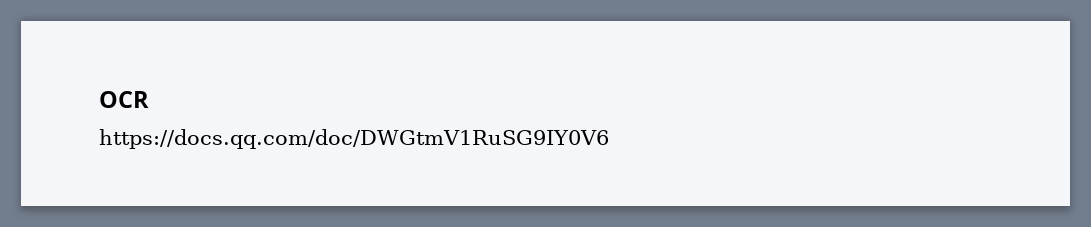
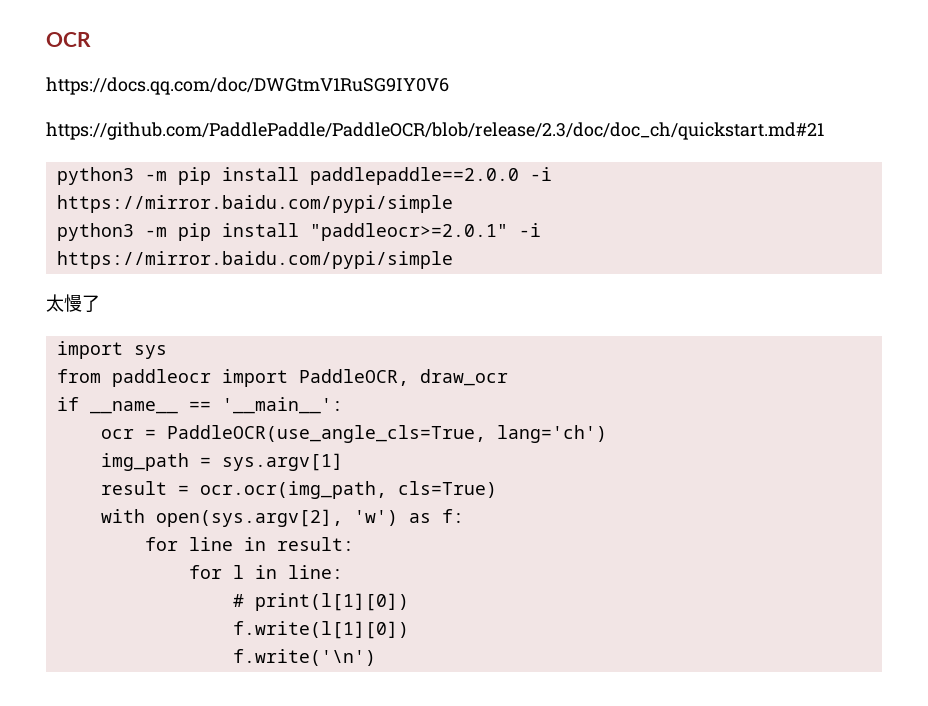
(609, 139) none -> [46,122,824,140] [56,167,552,185] [56,195,453,213] [56,223,541,241] [56,251,453,269] [46,294,100,312] [56,341,167,359] [56,369,508,387] [56,397,343,414] [100,425,607,443] [100,453,343,471] [100,481,497,499] [100,509,464,527] [144,537,354,551] [188,565,343,579] [232,593,409,611] [232,621,409,639] [232,649,376,666] // https://github.com/PaddlePaddle/PaddleOCR/blob/release/2.3/doc/doc_ch/quickstart.md#21 // python3 -m pip install paddlepaddle==2.0.0 -i https://mirror.baidu.com/pypi/simple // python3 -m pip install "paddleocr>=2.0.1" -i https://mirror.baidu.com/pypi/simple // 太慢了 // import sys // from paddleocr import PaddleOCR, draw_ocr // if __name__ == '__main__': // ocr = PaddleOCR(use_angle_cls=True, lang='ch') // img_path = sys.argv[1] // result = ocr.ocr(img_path, cls=True) // with open(sys.argv[2], 'w') as f: // for line in result: // for l in line: // # print(l[1][0]) // f.write(l[1][0]) // f.write('\n')

